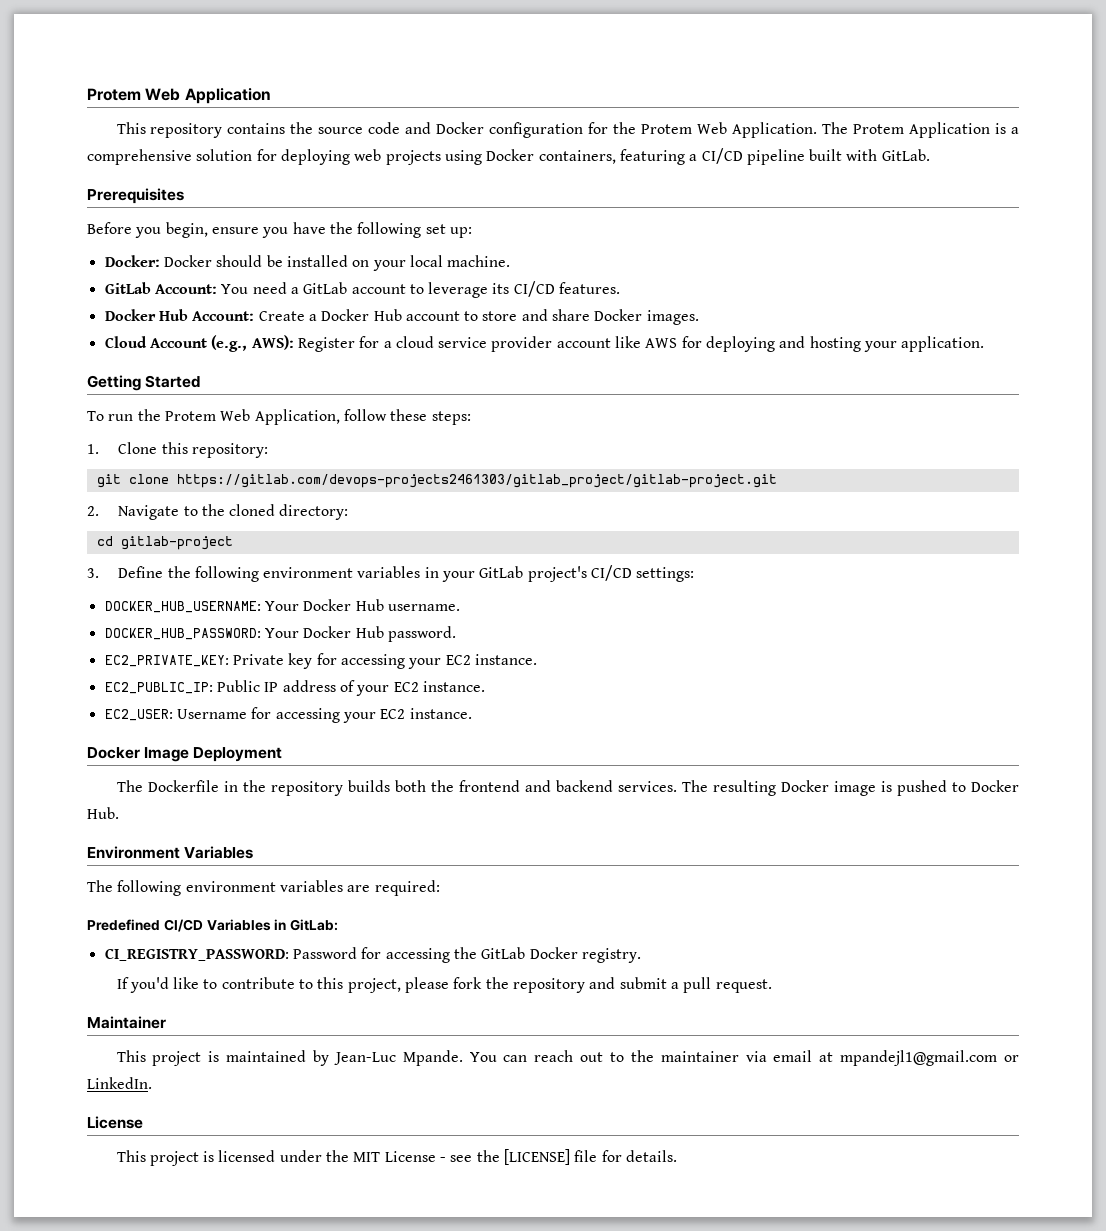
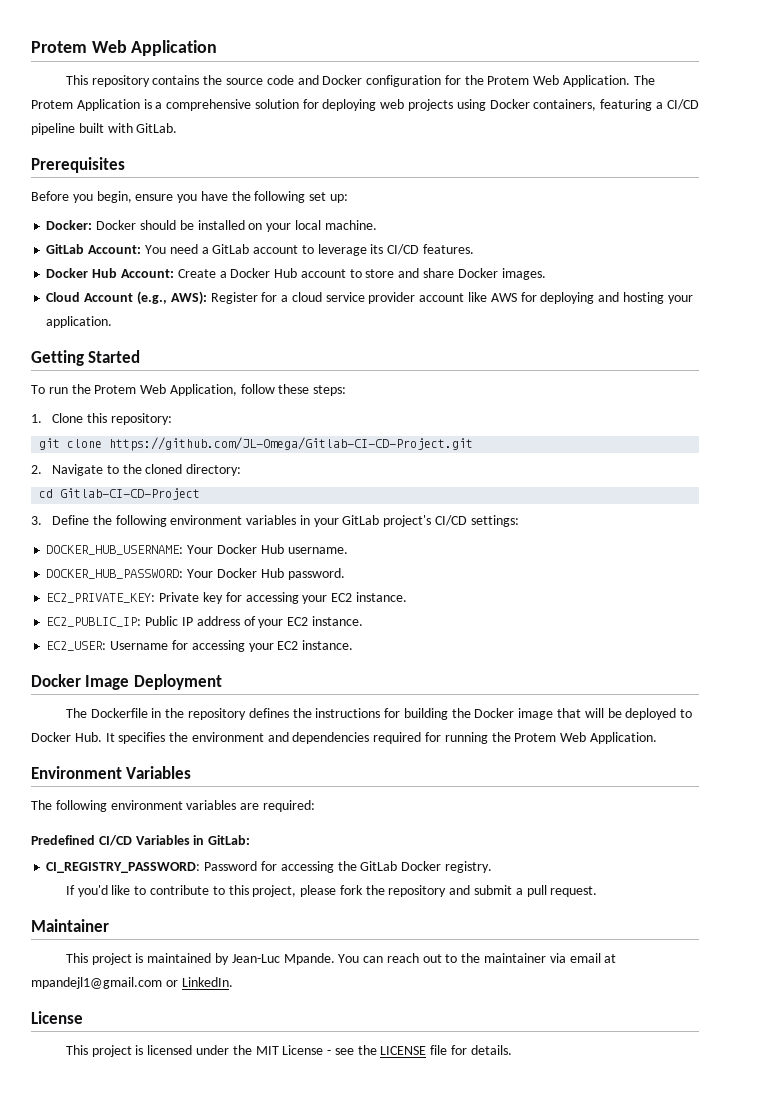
[176,474,777,488] https://gitlab.com/devops-projects2461303/gitlab_project/gitlab-project.git -> [109,437,474,451] https://github.com/JL-Omega/Gitlab-CI-CD-Project.git
[120,536,233,550] gitlab-project -> [60,488,201,500] Gitlab-CI-CD-Project
[347,780,1020,796] [87,807,119,819] builds both the frontend and backend services. The resulting Docker image is pushed to Docker Hub. -> [248,708,693,720] [31,732,657,744] defines the instructions for building the Docker image that will be deployed to Docker Hub. It specifies the environment and dependencies required for running the Protem Web Application.
[504,1149,571,1165] [LICENSE] -> [380,1046,427,1055] LICENSE

